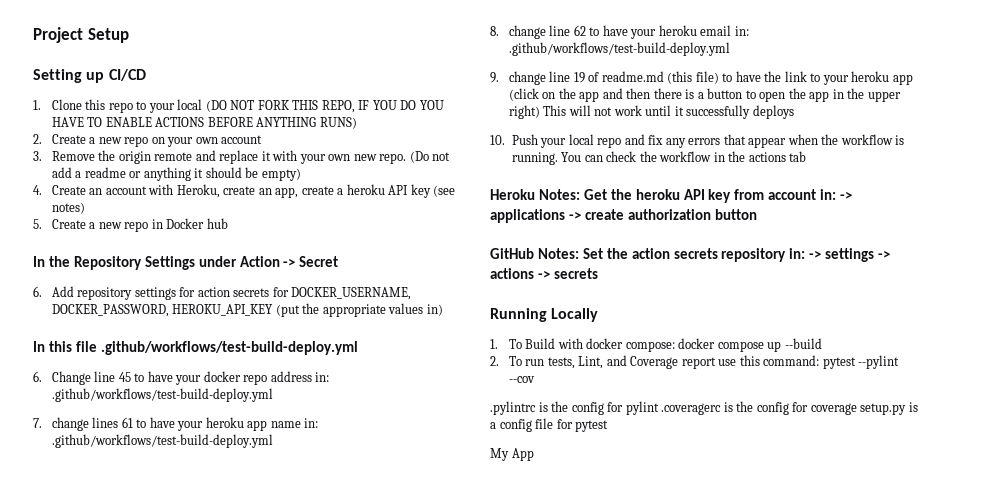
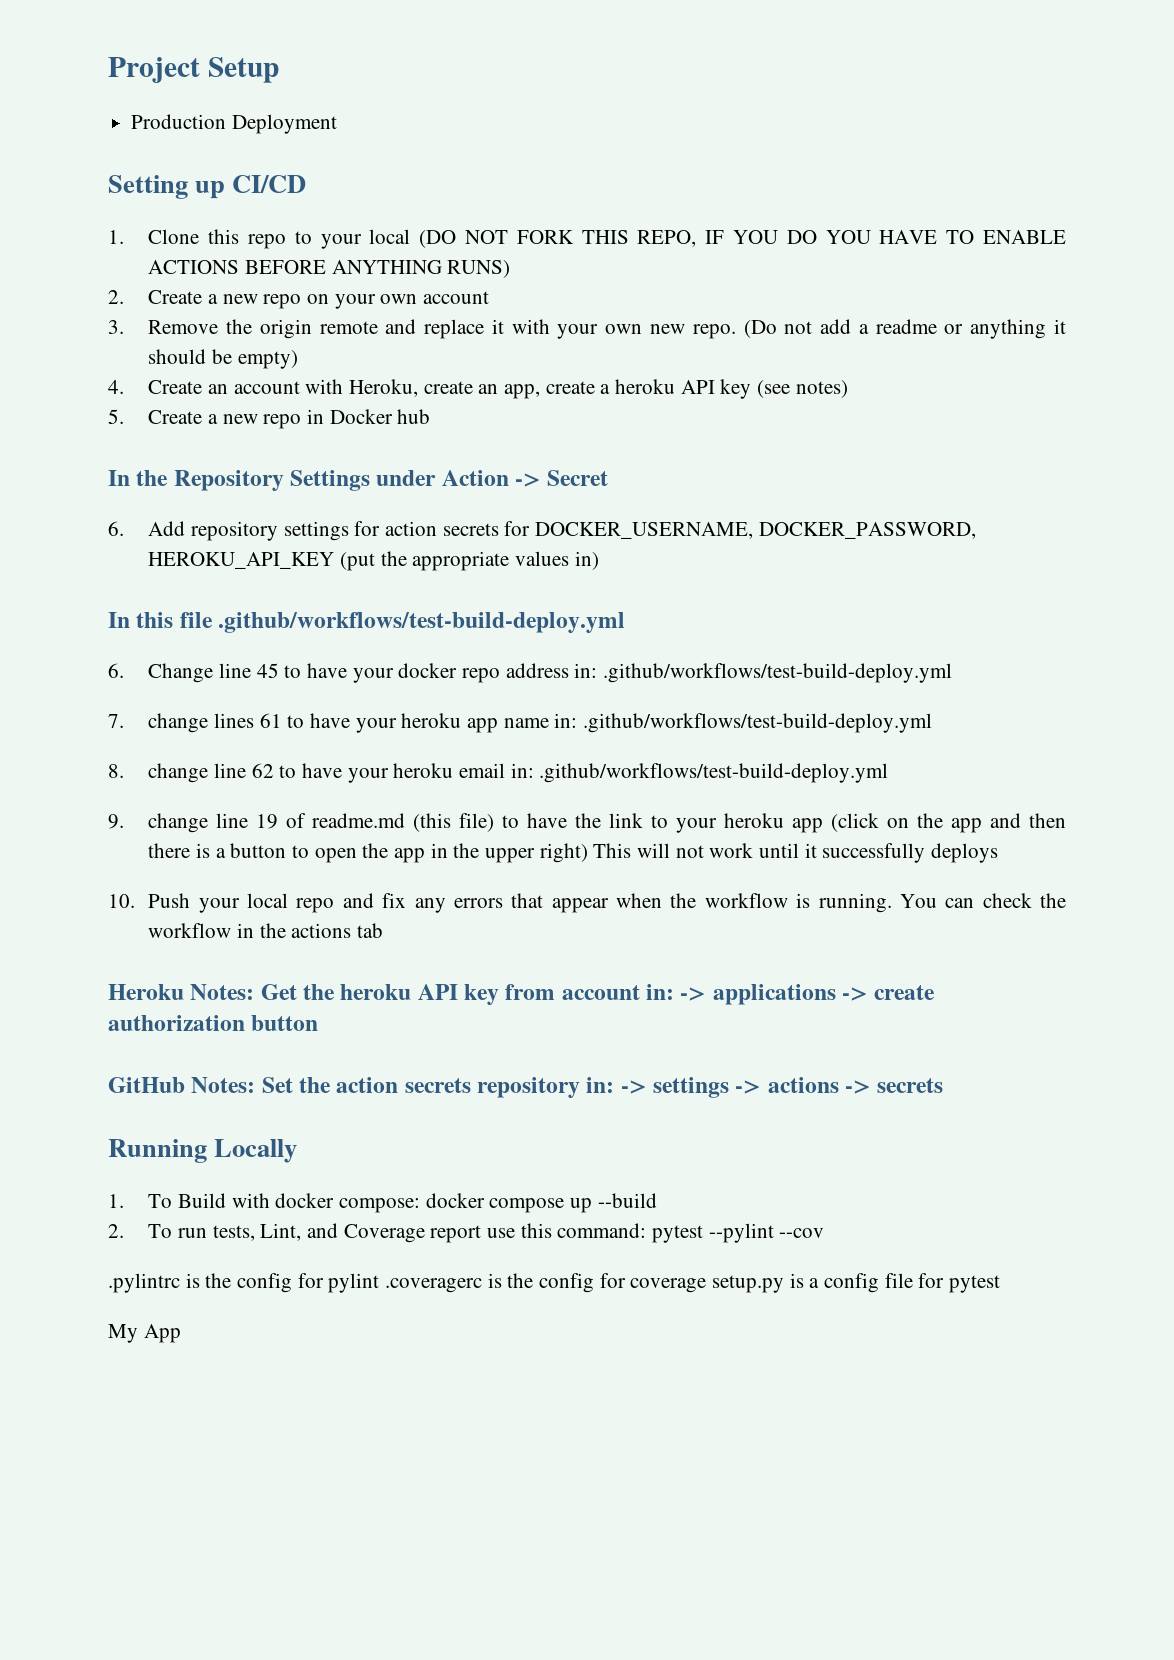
(129, 35) none -> [131,114,337,134] // Production Deployment

